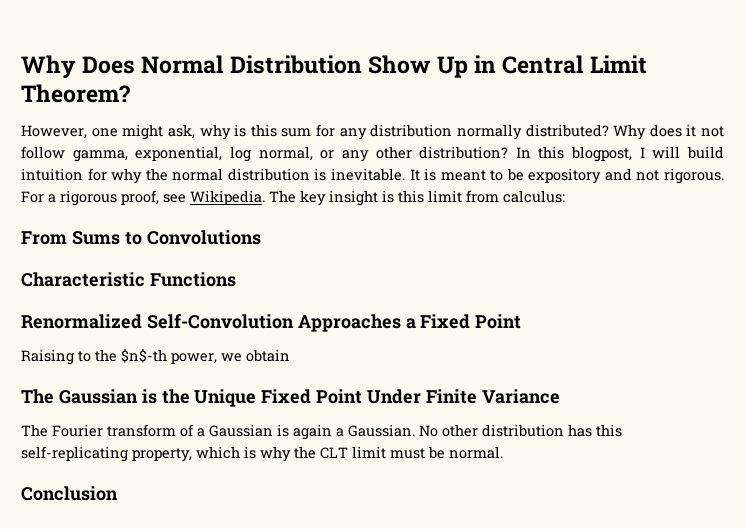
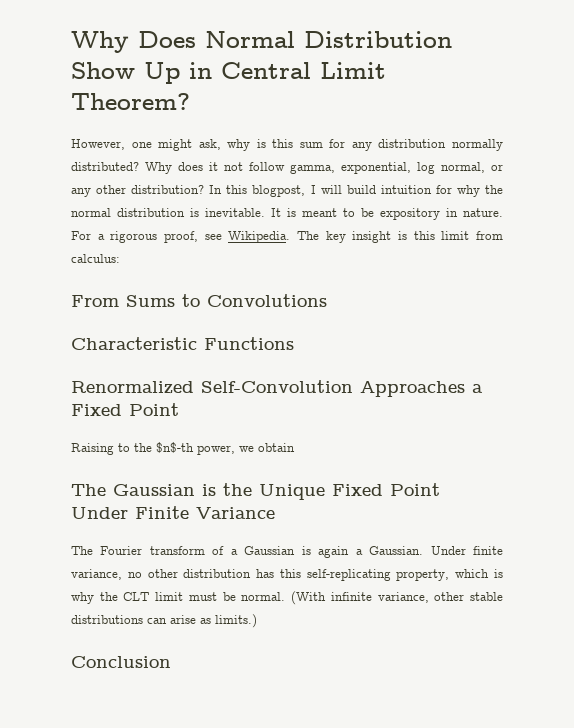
[604,168,724,184] and not rigorous. -> [446,208,503,217] in nature.
[419,425,438,437] No -> [430,546,503,555] [71,569,142,580] Under finite variance, no
(503, 452) none -> [291,591,504,605] [71,614,257,628] (With infinite variance, other stable distributions can arise as limits.)

